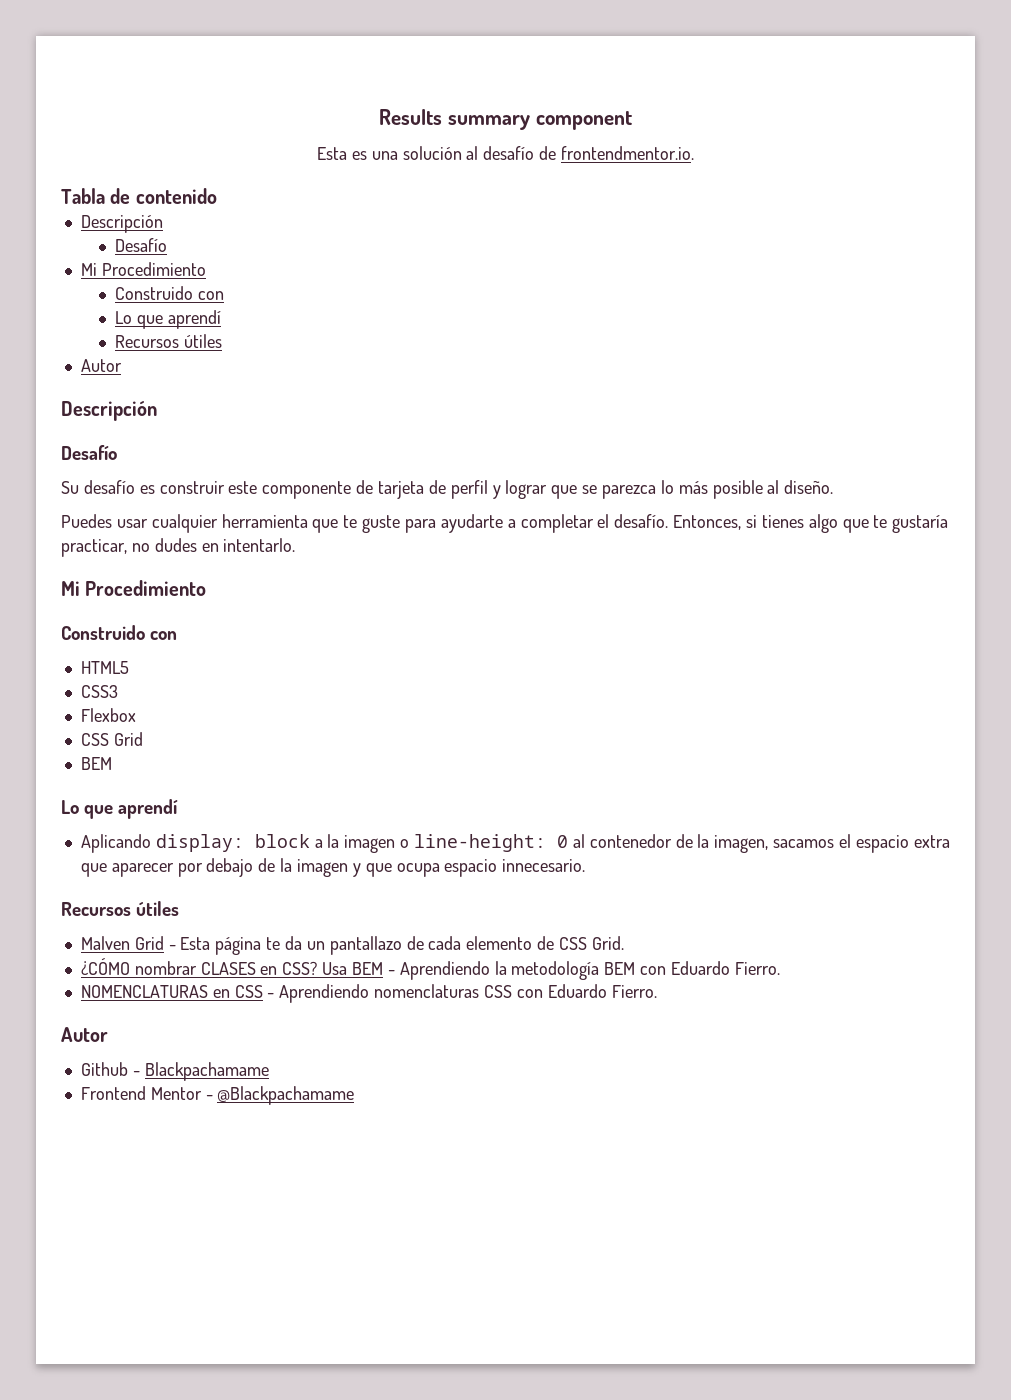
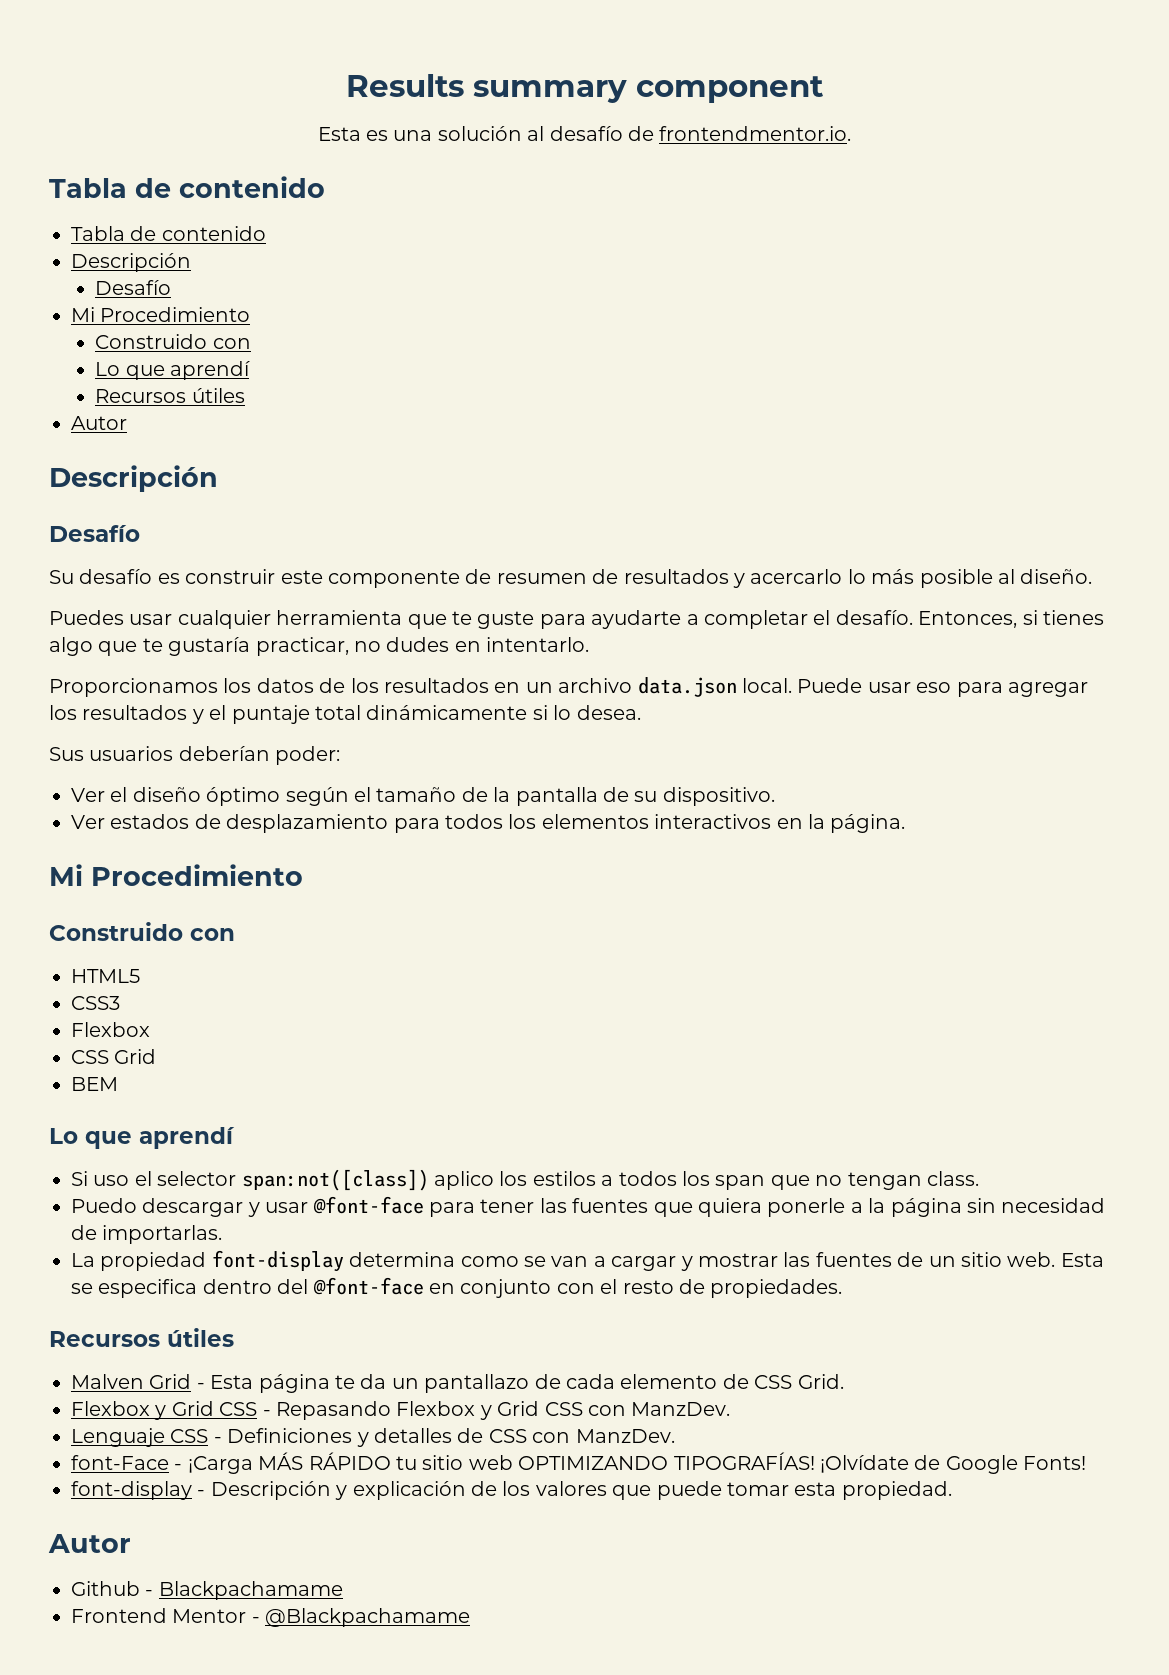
(217, 196) none -> [71,226,266,241] // Tabla de contenido
[378,480,657,499] tarjeta de perfil y lograr que se parezca -> [496,569,843,588] resumen de resultados y acercarlo
(296, 545) none -> [49,677,1088,697] [49,705,641,724] [49,746,341,765] [71,787,775,806] [71,814,906,833] // Proporcionamos los datos de los resultados en un archivo data.json local. Puede usar eso para agregar los resultados y el puntaje total dinámicamente si lo desea. // Sus usuarios deberían poder: // Ver el diseño óptimo según el tamaño de la pantalla de su dispositivo. // Ver estados de desplazamiento para todos los elementos interactivos en la página.
[80,834,950,853] [80,858,586,877] Aplicando display: block a la imagen o line-height: 0 al contenedor de la imagen, sacamos el espacio extra que aparecer por debajo de la imagen y que ocupa espacio innecesario. -> [71,1169,979,1191] [71,1196,1106,1217] [71,1225,223,1244] [71,1250,1104,1272] [71,1277,843,1298] Si uso el selector span:not([class]) aplico los estilos a todos los span que no tengan class. // Puedo descargar y usar @font-face para tener las fuentes que quiera ponerle a la página sin necesidad de importarlas. // La propiedad font-display determina como se van a cargar y mostrar las fuentes de un sitio web. Esta se especifica dentro del @font-face en conjunto con el resto de propiedades.
[80,958,780,980] [80,984,657,1003] ¿CÓMO nombrar CLASES en CSS? Usa BEM - Aprendiendo la metodología BEM con Eduardo Fierro. // NOMENCLATURAS en CSS - Aprendiendo nomenclaturas CSS con Eduardo Fierro. -> [71,1401,731,1420] [71,1428,675,1447] [71,1452,1087,1474] [71,1481,952,1500] Flexbox y Grid CSS - Repasando Flexbox y Grid CSS con ManzDev. // Lenguaje CSS - Definiciones y detalles de CSS con ManzDev. // font-Face - ¡Carga MÁS RÁPIDO tu sitio web OPTIMIZANDO TIPOGRAFÍAS! ¡Olvídate de Google Fonts! // font-display - Descripción y explicación de los valores que puede tomar esta propiedad.

